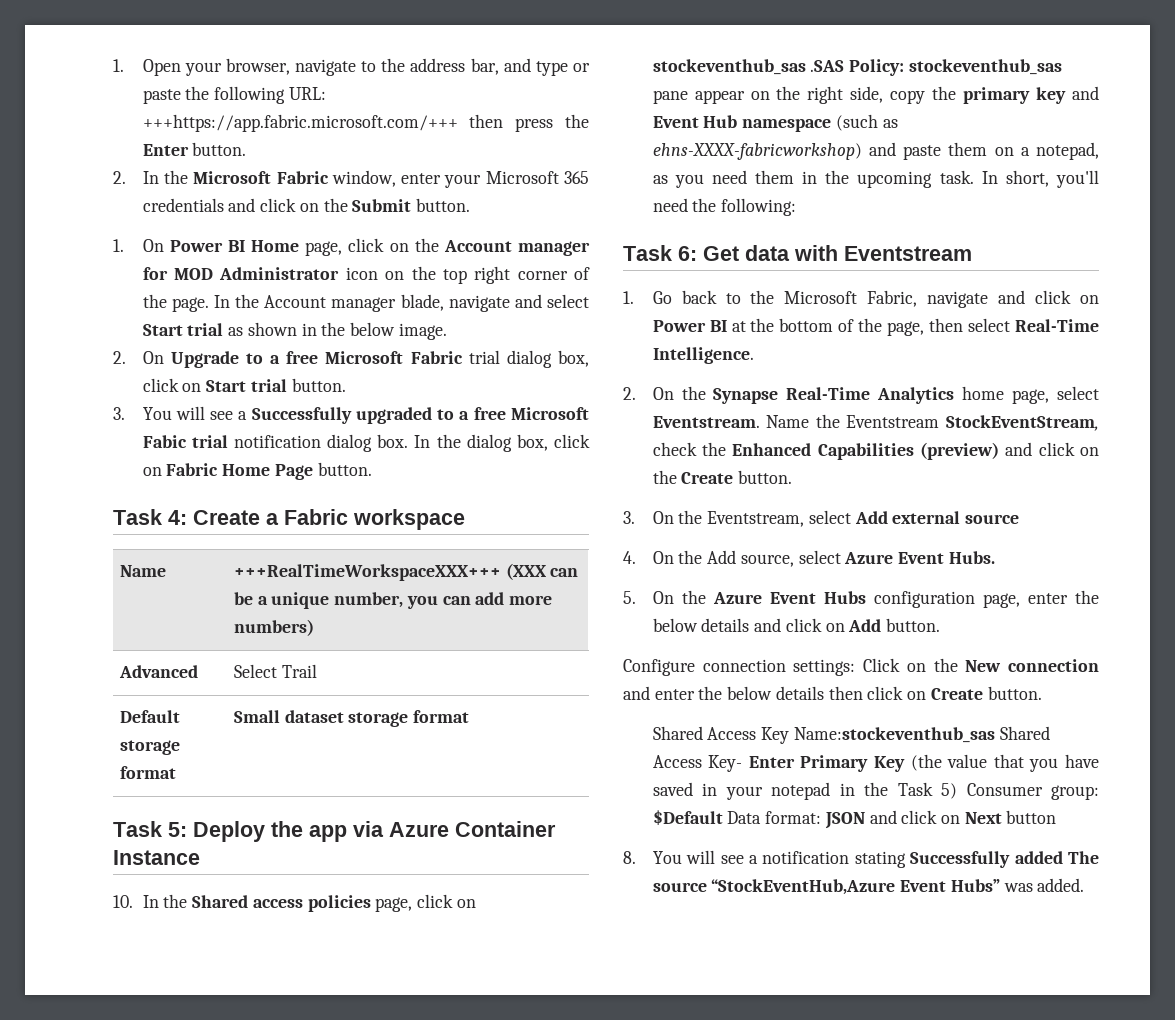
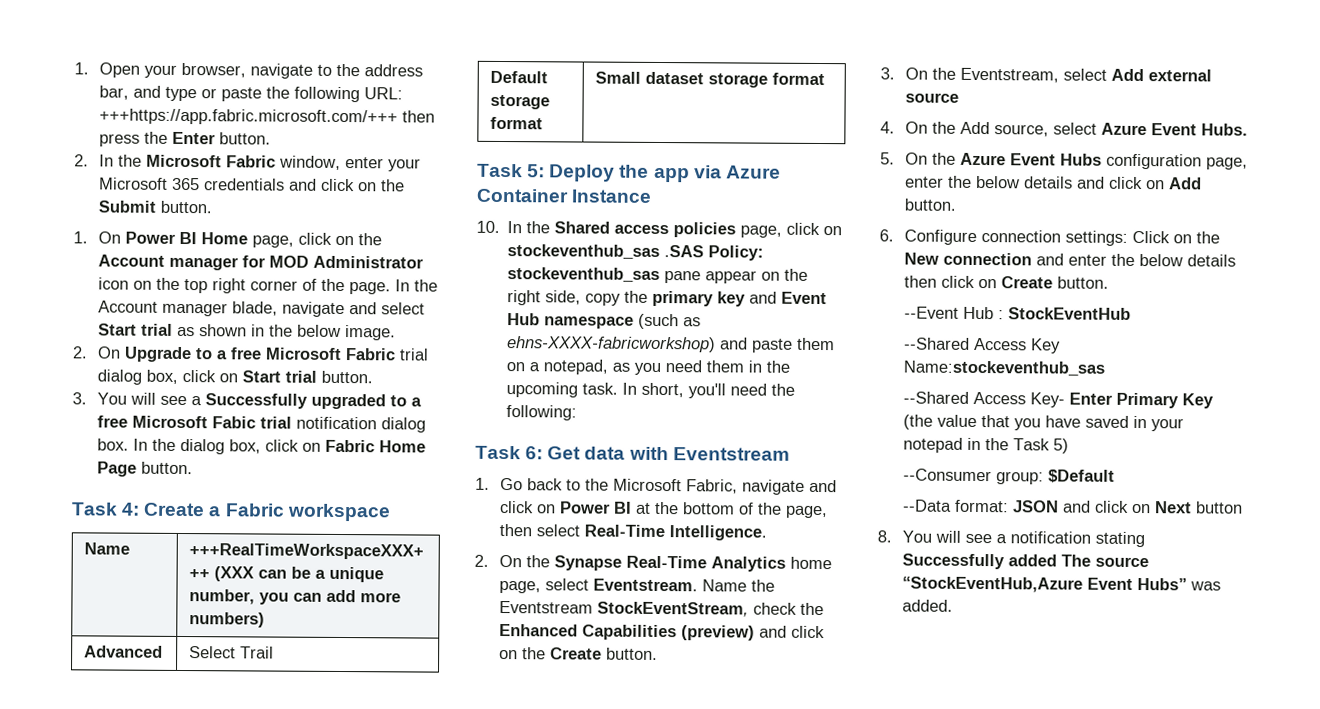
(941, 625) none -> [879,229,894,242] 6.
[652,726,703,740] Shared -> [904,306,1132,320] [904,337,971,350] --Event Hub : StockEventHub // --Shared
[999,726,1050,740] Shared -> [903,391,970,404] // --Shared
[966,783,1043,796] Consumer -> [903,468,993,482] // --Consumer
[727,811,762,824] Data -> [903,499,953,512] // --Data

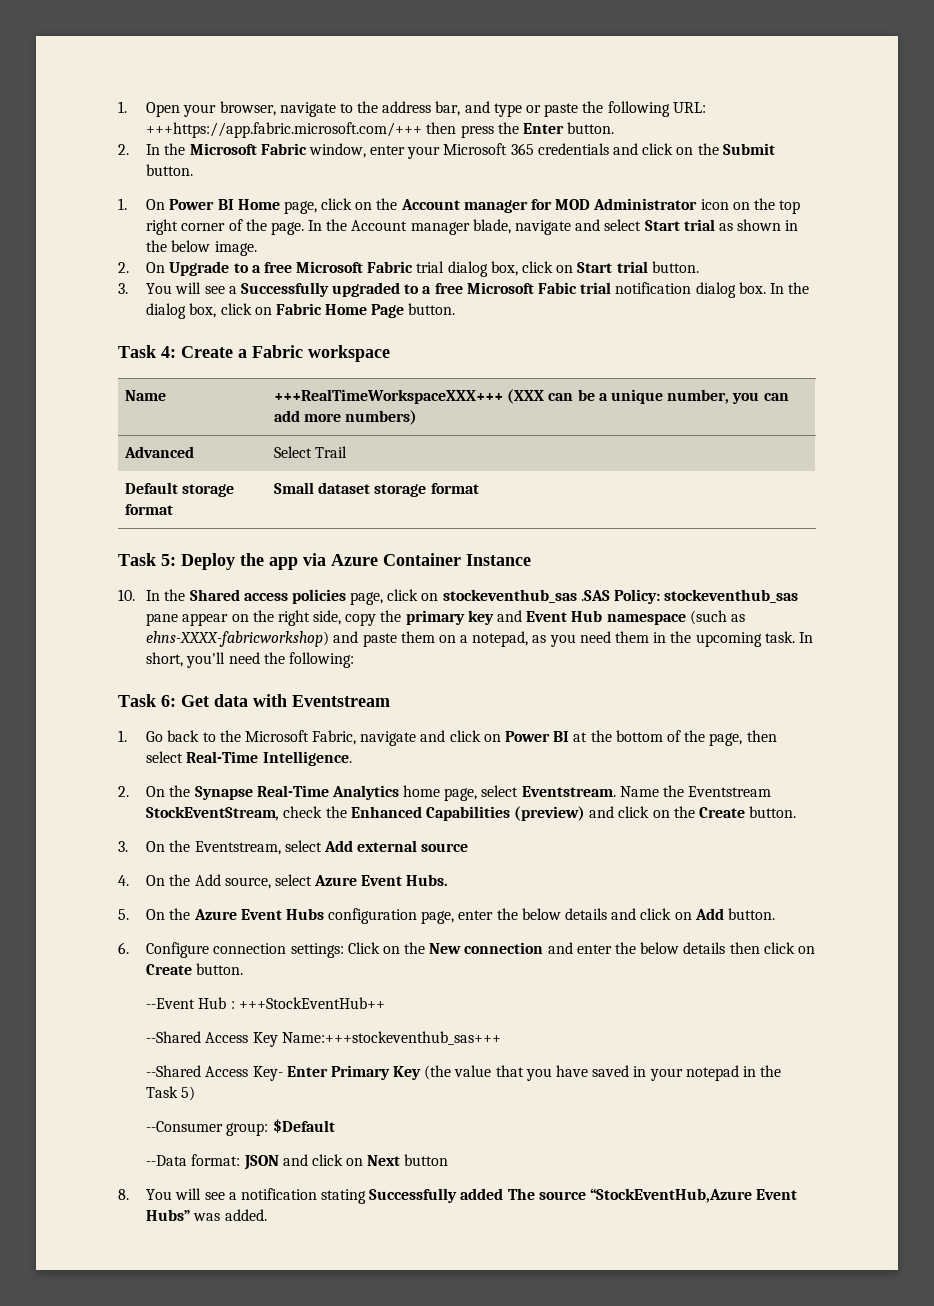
[1008,307,1132,320] StockEventHub -> [238,997,385,1009] +++StockEventHub++
[903,360,1106,376] Name:stockeventhub_sas -> [281,1031,501,1045] Name:+++stockeventhub_sas+++

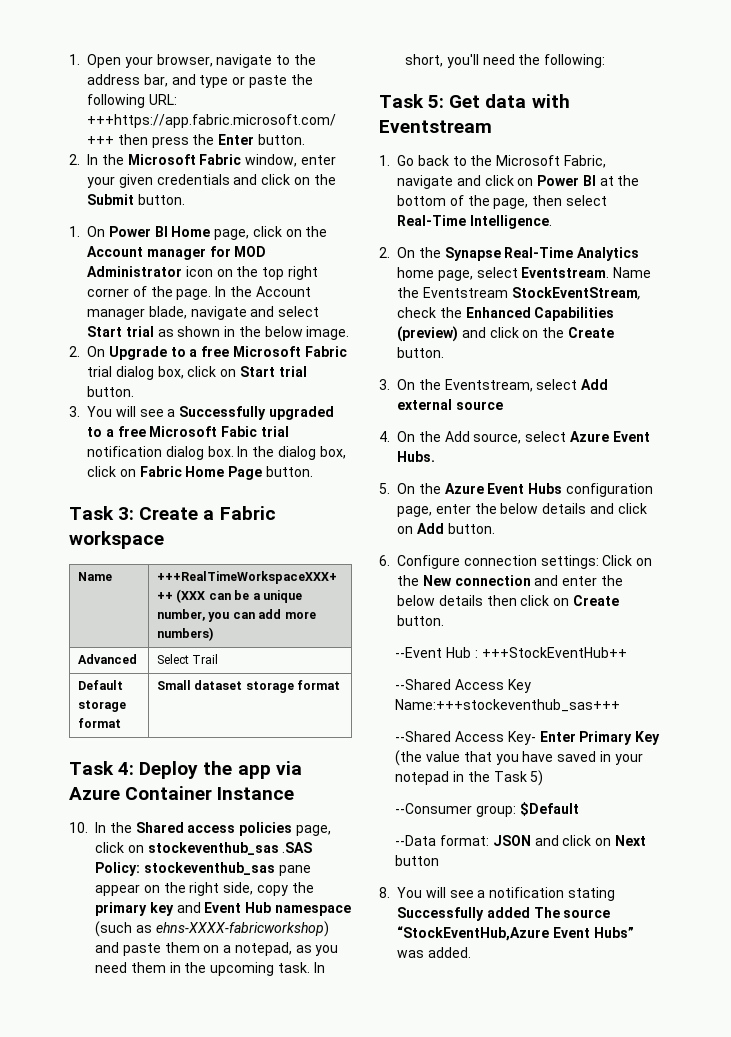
[443,143,534,155] Microsoft 365 -> [118,174,153,188] given
[161,346,176,358] 4: -> [118,507,135,520] 3:
[161,554,176,566] 5: -> [118,762,135,775] 4:
[161,695,176,707] 6: -> [428,95,445,108] 5:

